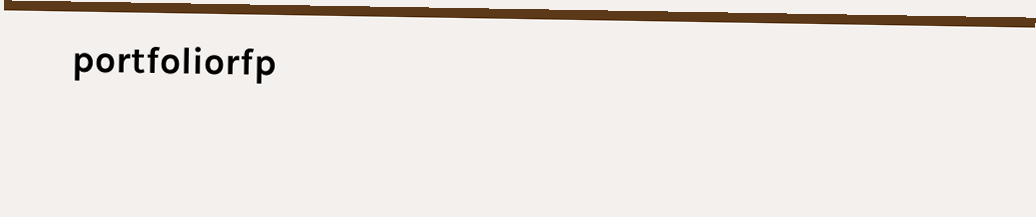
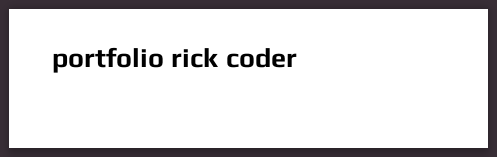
[71,44,277,84] portfoliorfp -> [52,47,297,73] portfolio rick coder

